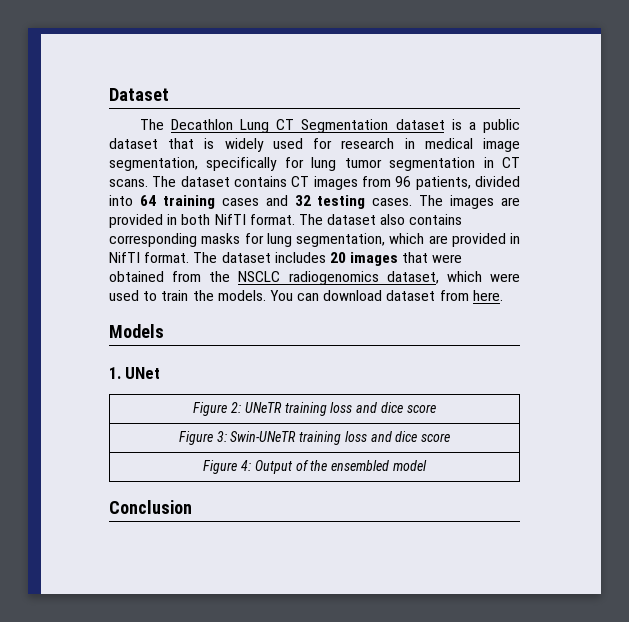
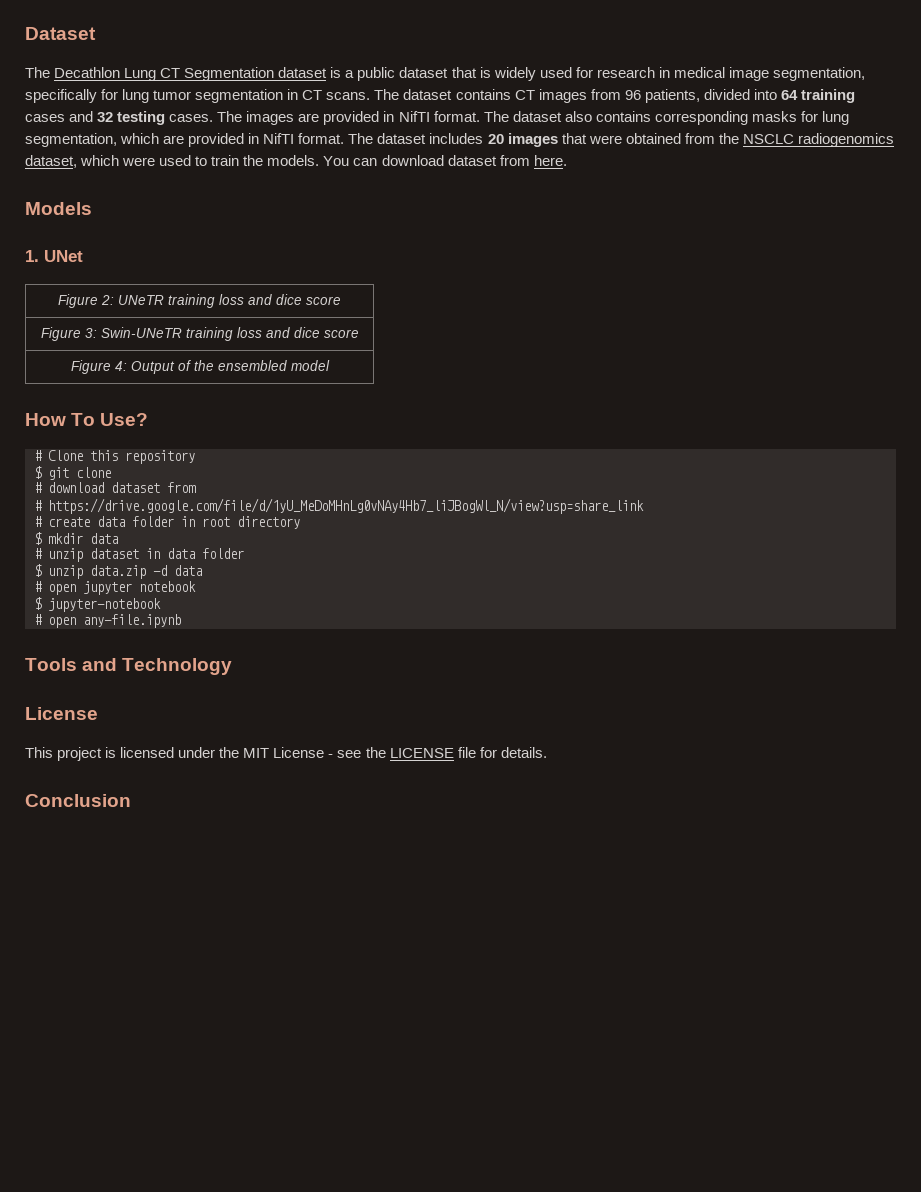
[181,214,211,225] both -> (395, 116) none
(427, 465) none -> [25,413,149,426] [34,450,195,464] [34,466,111,480] [34,482,196,493] [34,498,644,514] [34,516,300,529] [34,532,118,545] [34,548,244,562] [34,564,202,579] [34,581,196,595] [34,597,161,612] [34,614,181,628] [25,658,233,675] [25,707,98,720] [25,747,547,761] // How To Use? // # Clone this repository // $ git clone // # download dataset from // # https://drive.google.com/file/d/1yU_MeDoMHnLg0vNAy4Hb7_liJBogWl_N/view?usp=share_link // # create data folder in root directory // $ mkdir data // # unzip dataset in data folder // $ unzip data.zip -d data // # open jupyter notebook // $ jupyter-notebook // # open any-file.ipynb // Tools and Technology // License // This project is licensed under the MIT License - see the LICENSE file for details.

